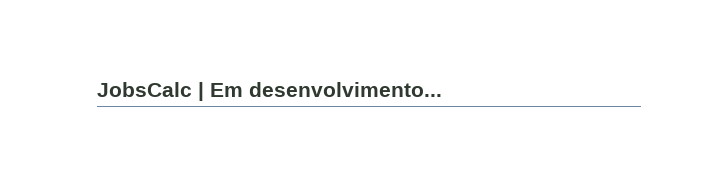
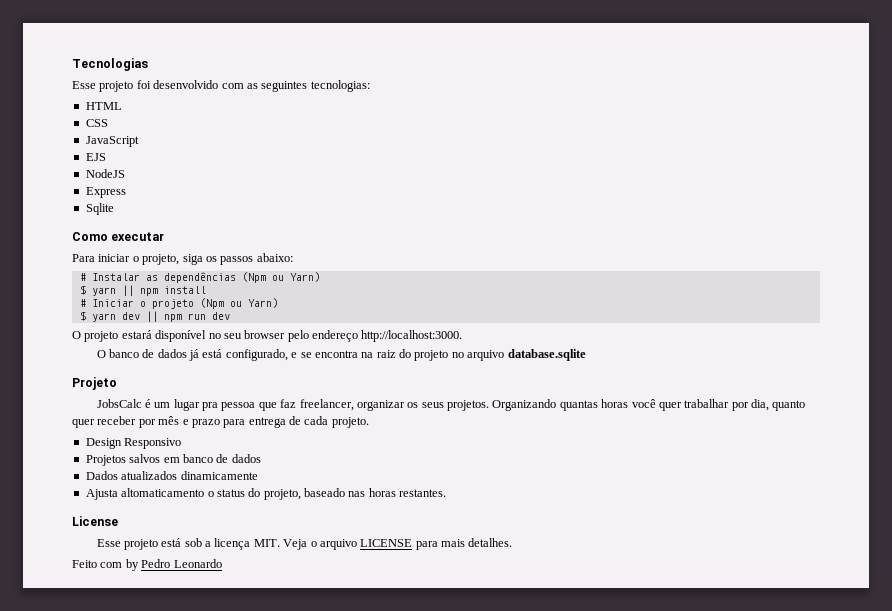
[97,82,442,101] JobsCalc | Em desenvolvimento... -> [72,58,148,71] [72,80,370,92] [85,102,122,110] [85,119,108,127] [85,136,139,147] [85,153,106,161] [85,169,125,178] [85,187,126,198] [85,203,114,215] [72,232,165,241] [72,253,293,265] [79,272,320,283] [79,285,206,296] [79,298,278,309] [79,311,230,322] [72,330,463,342] [96,349,586,361] [72,377,117,390] [96,399,806,411] [72,416,369,428] [85,438,182,449] [85,454,261,466] [85,471,258,480] [85,488,447,500] [72,516,118,526] [96,538,513,550] [72,559,222,571] Tecnologias // Esse projeto foi desenvolvido com as seguintes tecnologias: // HTML // CSS // JavaScript // EJS // NodeJS // Express // Sqlite // Como executar // Para iniciar o projeto, siga os passos abaixo: // # Instalar as dependências (Npm ou Yarn) // $ yarn || npm install // # Iniciar o projeto (Npm ou Yarn) // $ yarn dev || npm run dev // O projeto estará disponível no seu browser pelo endereço http://localhost:3000. // O banco de dados já está configurado, e se encontra na raiz do projeto no arquivo database.sqlite // Projeto // JobsCalc é um lugar pra pessoa que faz freelancer, organizar os seus projetos. Organizando quantas horas você quer trabalhar por dia, quanto quer receber por mês e prazo para entrega de cada projeto. // Design Responsivo // Projetos salvos em banco de dados // Dados atualizados dinamicamente // Ajusta altomaticamento o status do projeto, baseado nas horas restantes. // License // Esse projeto está sob a licença MIT. Veja o arquivo LICENSE para mais detalhes. // Feito com by Pedro Leonardo

